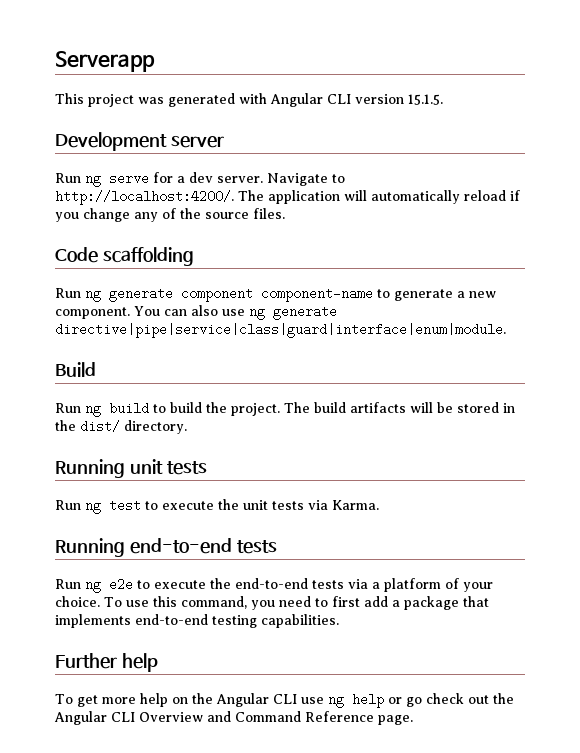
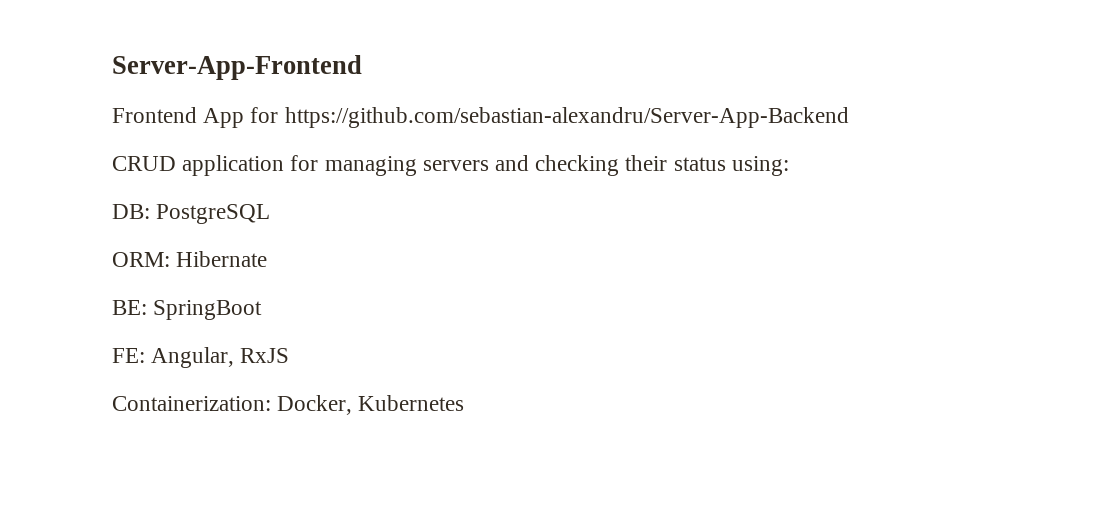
[55,51,155,72] [55,93,443,107] [55,132,224,151] [55,172,345,187] [55,190,520,205] [55,208,285,222] [55,247,194,266] [55,287,496,302] [55,305,337,320] [55,323,506,338] [55,362,96,377] [55,402,515,417] [55,420,187,434] [55,459,207,478] [55,499,379,514] [55,538,277,557] [55,578,493,593] [55,596,489,610] [55,614,339,628] [55,653,158,672] [55,693,514,708] [54,711,413,725] Serverapp // This project was generated with Angular CLI version 15.1.5. // Development server // Run ng serve for a dev server. Navigate to http://localhost:4200/. The application will automatically reload if you change any of the source files. // Code scaffolding // Run ng generate component component-name to generate a new component. You can also use ng generate directive|pipe|service|class|guard|interface|enum|module. // Build // Run ng build to build the project. The build artifacts will be stored in the dist/ directory. // Running unit tests // Run ng test to execute the unit tests via Karma. // Running end-to-end tests // Run ng e2e to execute the end-to-end tests via a platform of your choice. To use this command, you need to first add a package that implements end-to-end testing capabilities. // Further help // To get more help on the Angular CLI use ng help or go check out the Angular CLI Overview and Command Reference page. -> [112,55,362,80] [112,107,849,128] [112,155,789,176] [112,204,271,224] [112,251,268,267] [112,300,263,320] [112,347,290,368] [112,395,465,415] Server-App-Frontend // Frontend App for https://github.com/sebastian-alexandru/Server-App-Backend // CRUD application for managing servers and checking their status using: // DB: PostgreSQL // ORM: Hibernate // BE: SpringBoot // FE: Angular, RxJS // Containerization: Docker, Kubernetes

